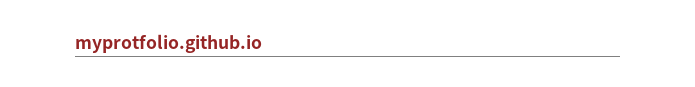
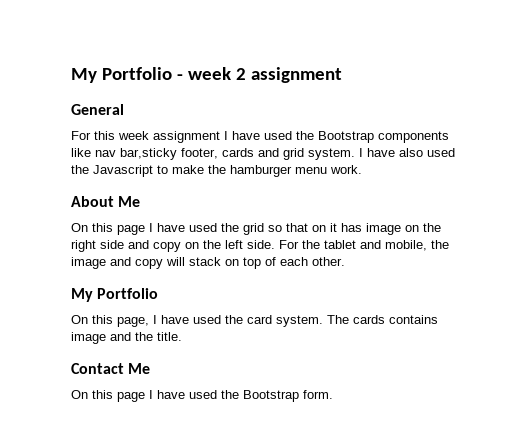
[75,34,262,53] myprotfolio.github.io -> [71,67,342,83] [71,104,124,115] [71,131,449,143] [71,148,455,160] [71,165,362,177] [71,196,141,207] [71,223,441,235] [71,240,449,252] [71,257,345,269] [71,288,159,302] [71,315,438,327] [71,332,182,344] [71,363,151,374] [71,390,333,402] My Portfolio - week 2 assignment // General // For this week assignment I have used the Bootstrap components like nav bar,sticky footer, cards and grid system. I have also used the Javascript to make the hamburger menu work. // About Me // On this page I have used the grid so that on it has image on the right side and copy on the left side. For the tablet and mobile, the image and copy will stack on top of each other. // My Portfolio // On this page, I have used the card system. The cards contains image and the title. // Contact Me // On this page I have used the Bootstrap form.

